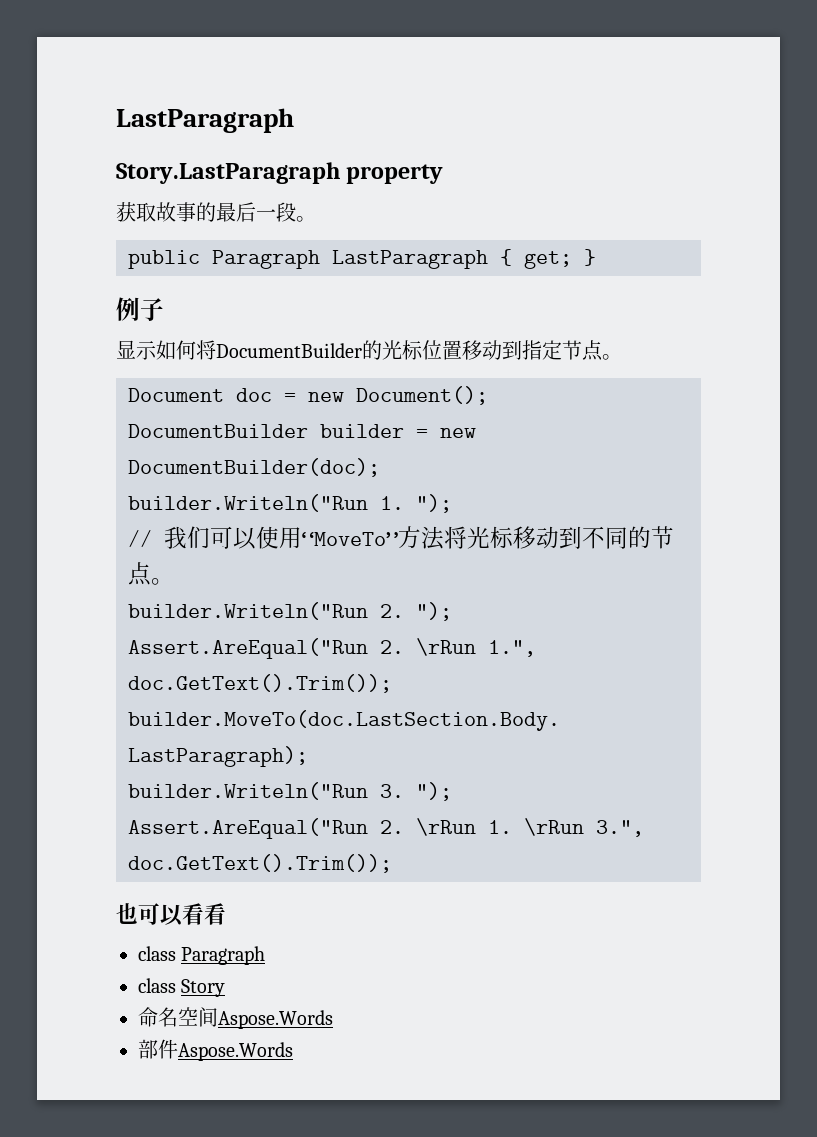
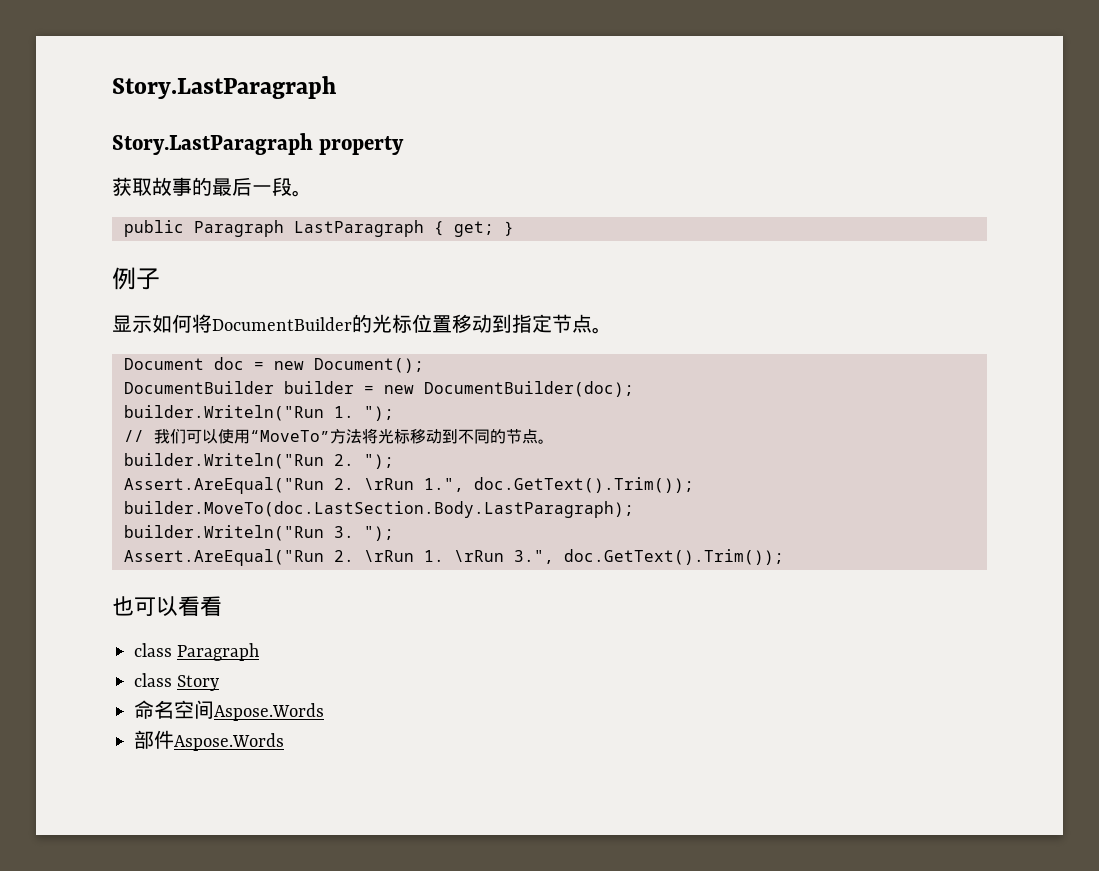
[116,108,294,133] LastParagraph -> [112,76,336,99] Story.LastParagraph

